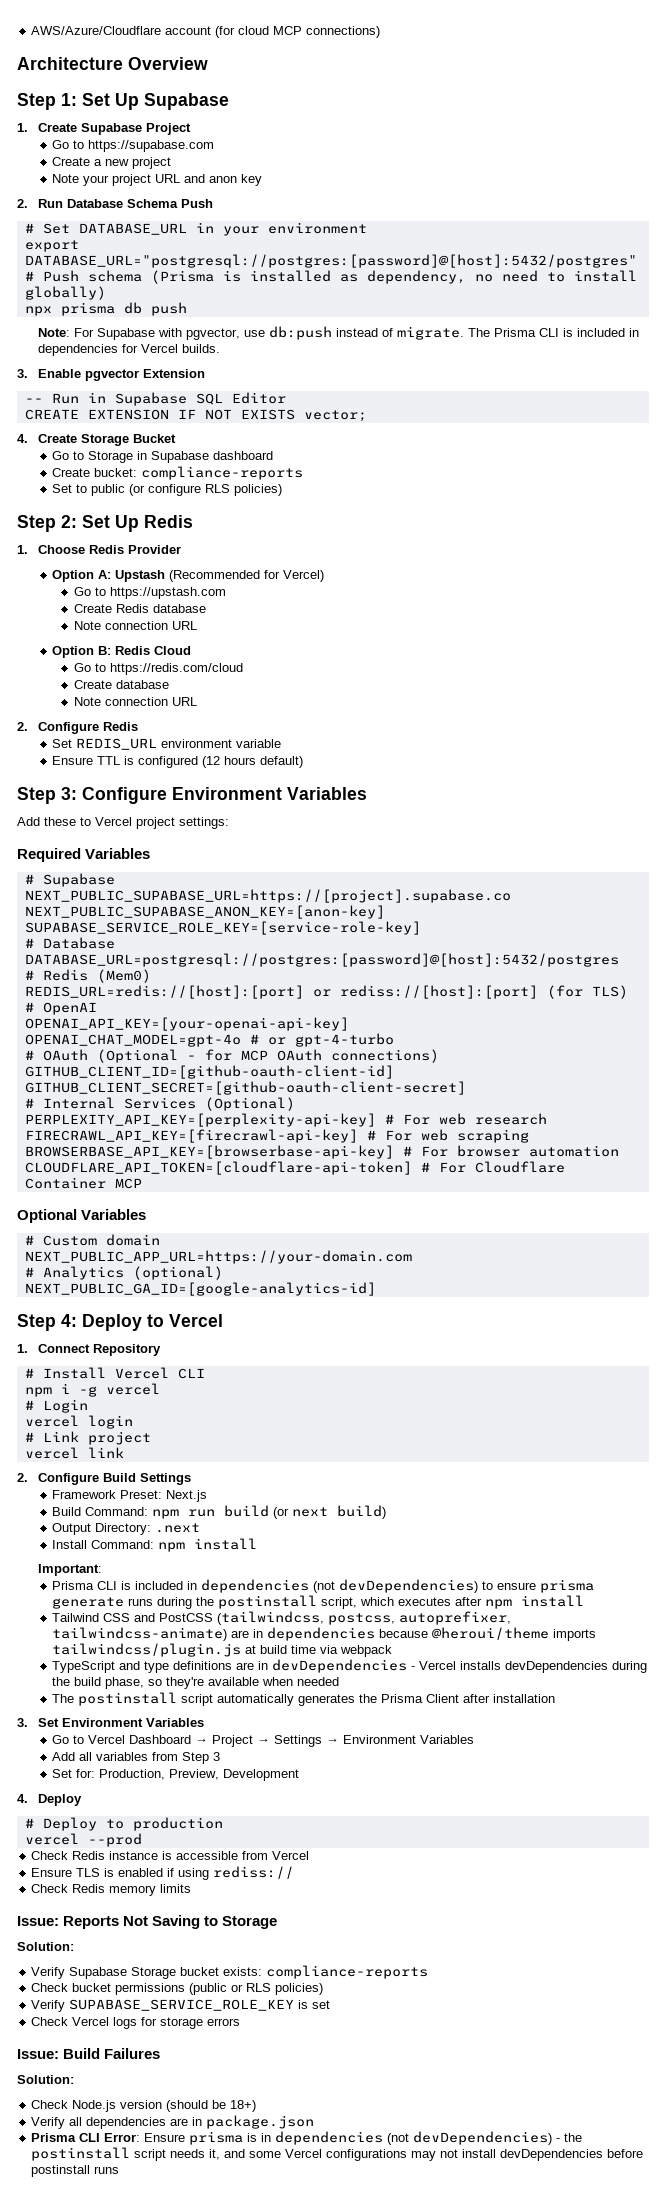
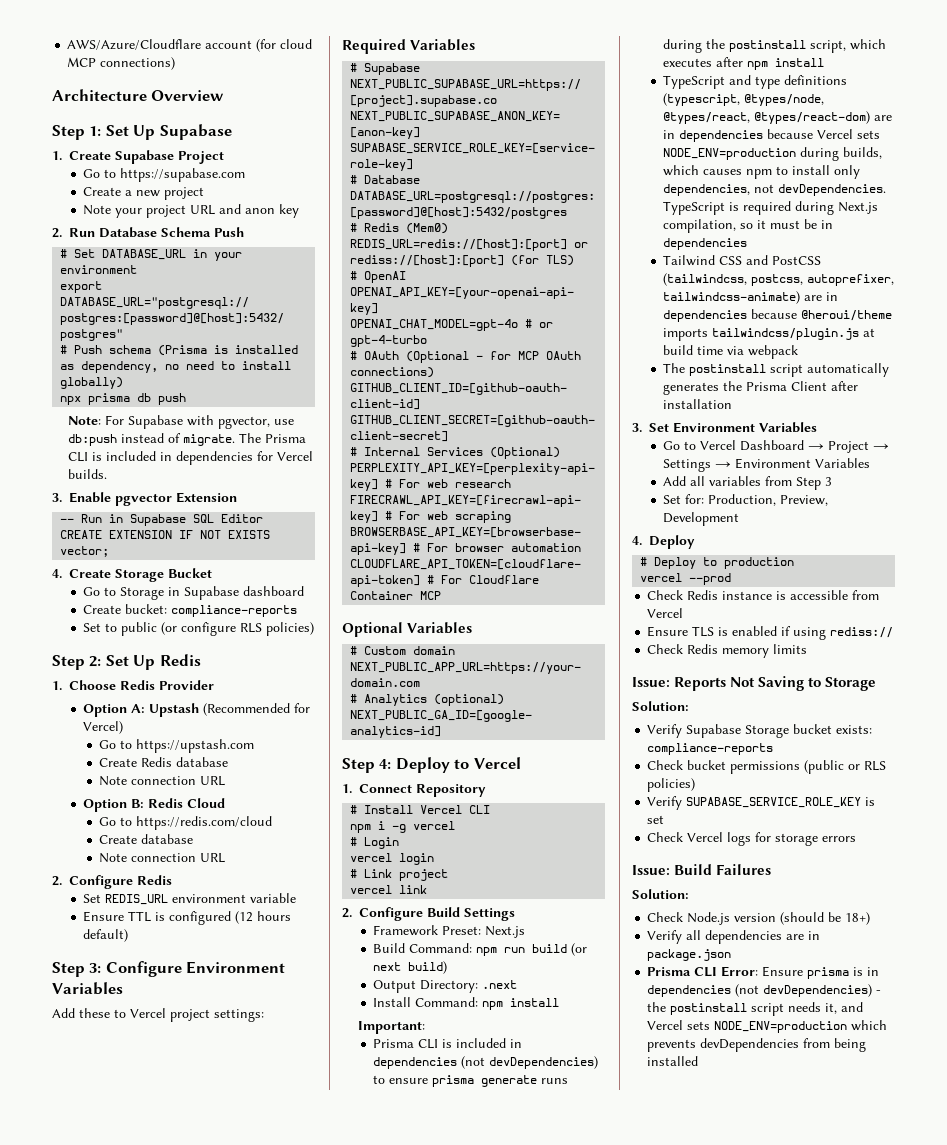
(585, 1601) none -> [663,75,848,89] [663,93,825,106] [663,111,893,124] [663,129,881,142] [663,147,883,161] [663,165,861,179] [663,184,887,196] [663,201,879,215] [663,219,834,233] [663,238,748,250] // TypeScript and type definitions (typescript, @types/node, @types/react, @types/react-dom) are in dependencies because Vercel sets NODE_ENV=production during builds, which causes npm to install only dependencies, not devDependencies. TypeScript is required during Next.js compilation, so it must be in dependencies
[52,1659,648,1673] [52,1677,340,1689] // TypeScript and type definitions are in devDependencies - Vercel installs devDependencies during the build phase, so they're available when needed -> (799, 352) none
[249,2149,644,2161] [31,2165,120,2177] some Vercel configurations may not install devDependencies before postinstall runs -> [647,1020,888,1033] [647,1038,867,1052] [647,1056,699,1066] Vercel sets NODE_ENV=production which prevents devDependencies from being installed

